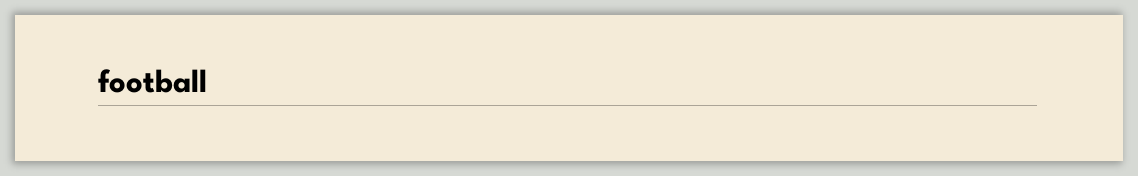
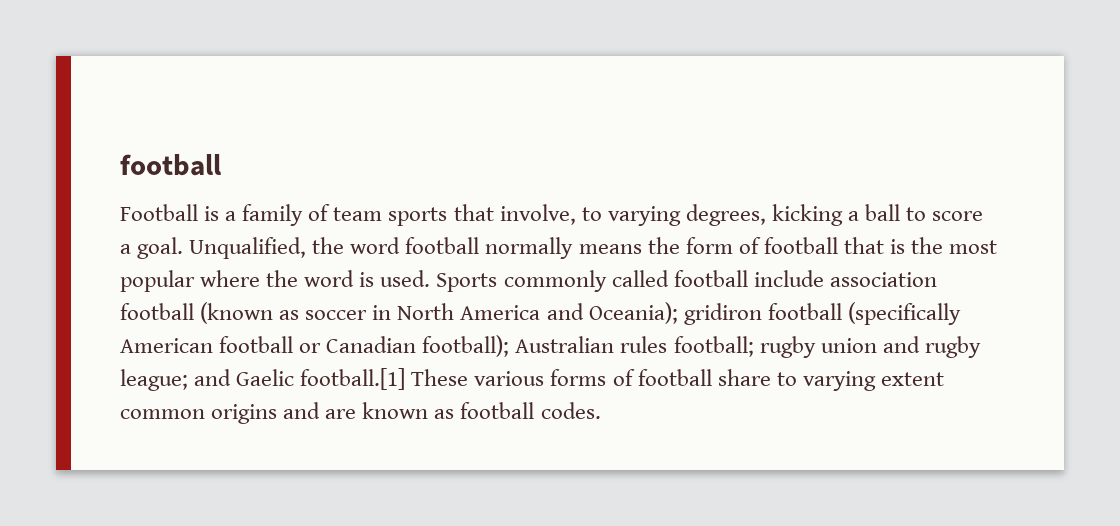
[98,69,207,93] football -> [120,154,221,176] [120,204,984,226] [120,237,998,259] [120,270,937,292] [120,302,961,325] [120,335,981,358] [120,368,944,391] [120,402,601,424] football // Football is a family of team sports that involve, to varying degrees, kicking a ball to score a goal. Unqualified, the word football normally means the form of football that is the most popular where the word is used. Sports commonly called football include association football (known as soccer in North America and Oceania); gridiron football (specifically American football or Canadian football); Australian rules football; rugby union and rugby league; and Gaelic football.[1] These various forms of football share to varying extent common origins and are known as football codes.

